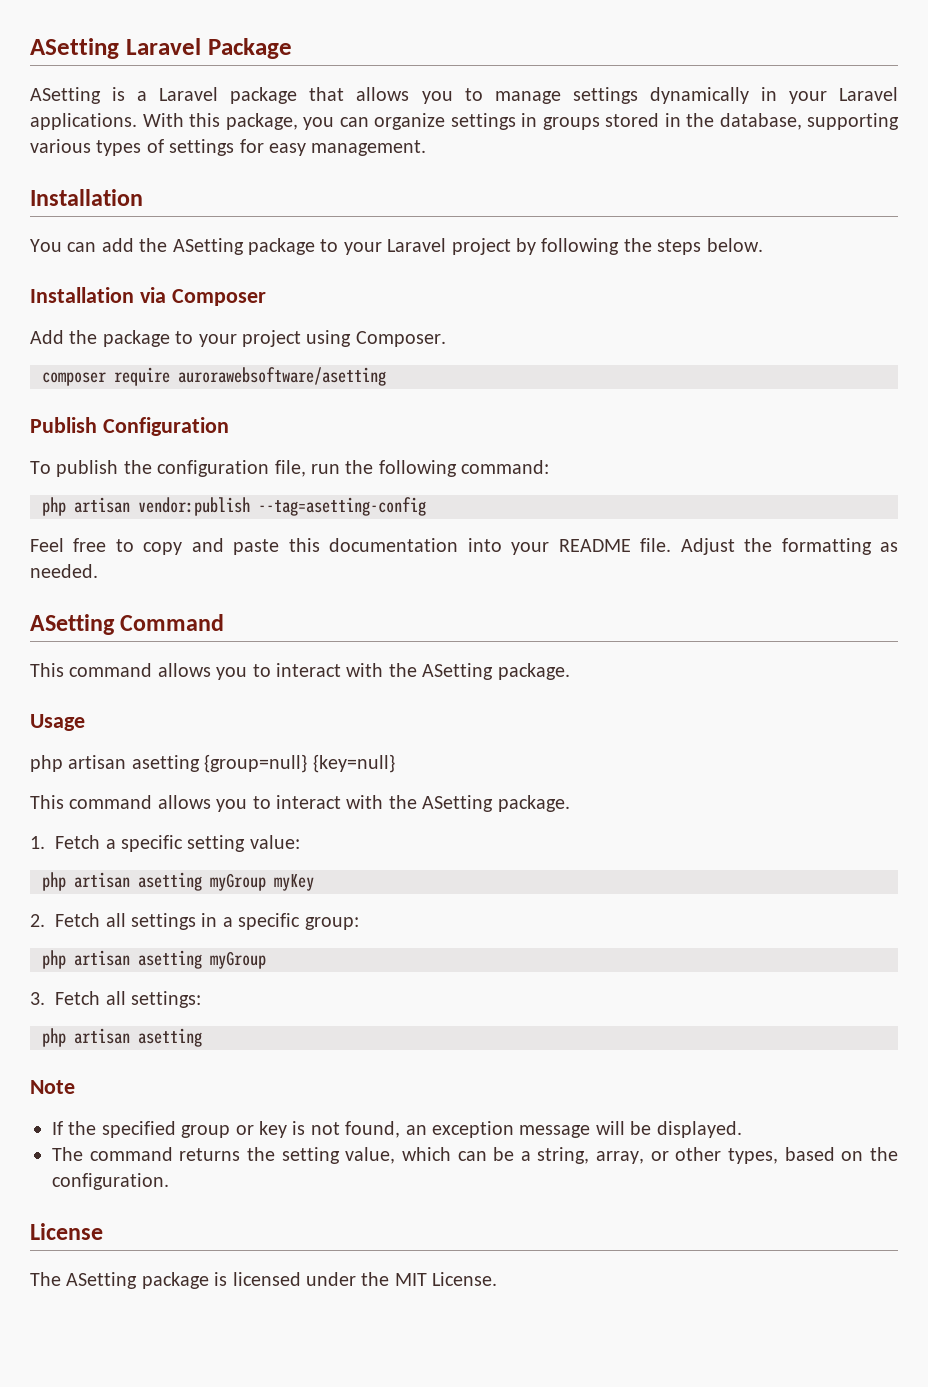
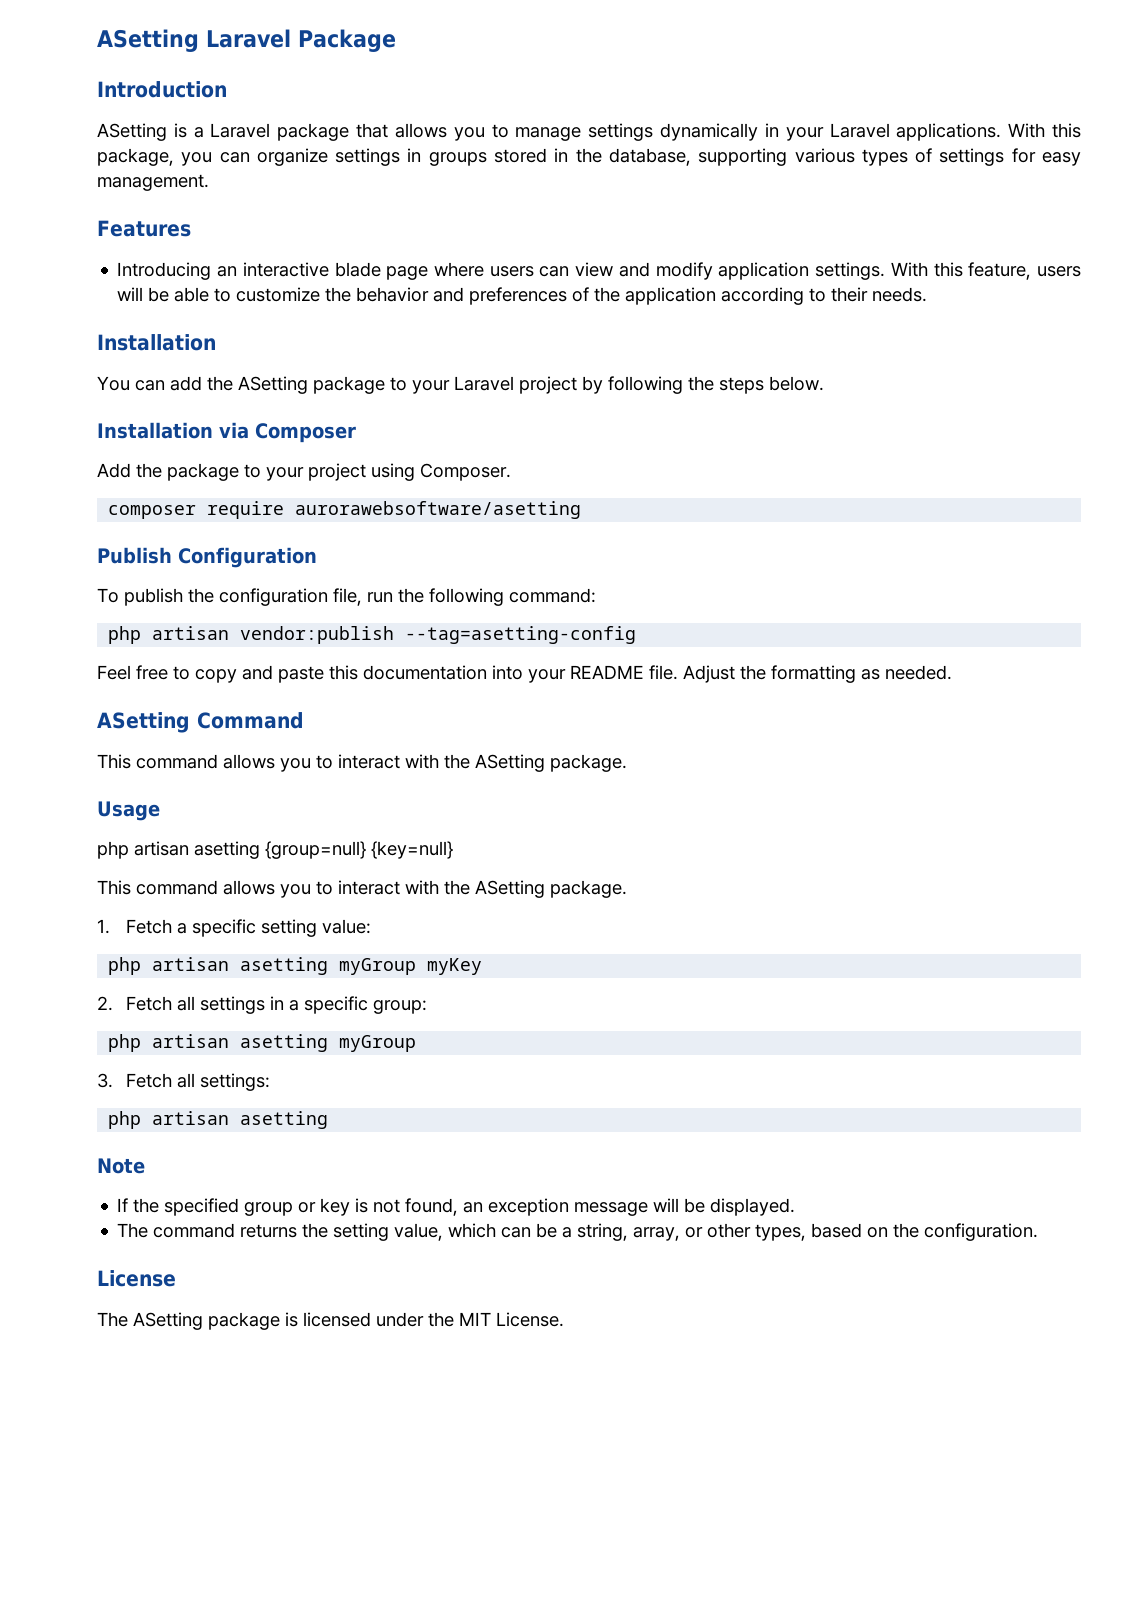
(292, 48) none -> [97,81,227,98] // Introduction
(427, 148) none -> [97,220,191,237] [117,262,1081,280] [117,287,928,305] // Features // Introducing an interactive blade page where users can view and modify application settings. With this feature, users will be able to customize the behavior and preferences of the application according to their needs.

